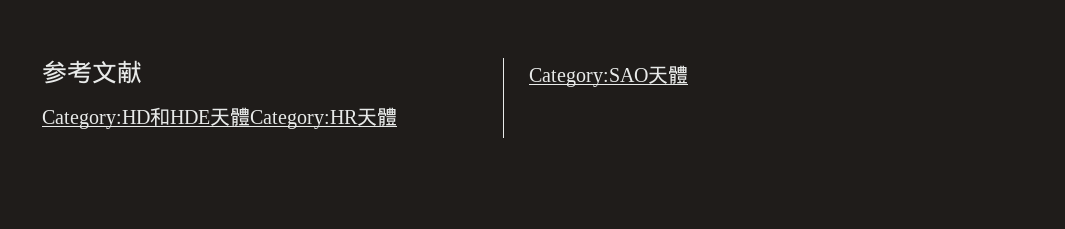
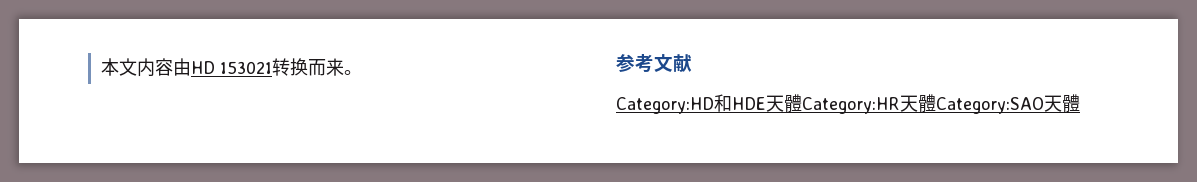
(42, 72) none -> [100,58,362,77] 本文内容由HD 153021转换而来。 //

